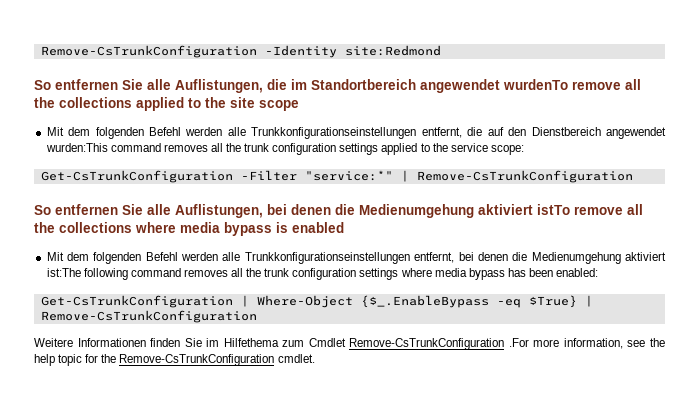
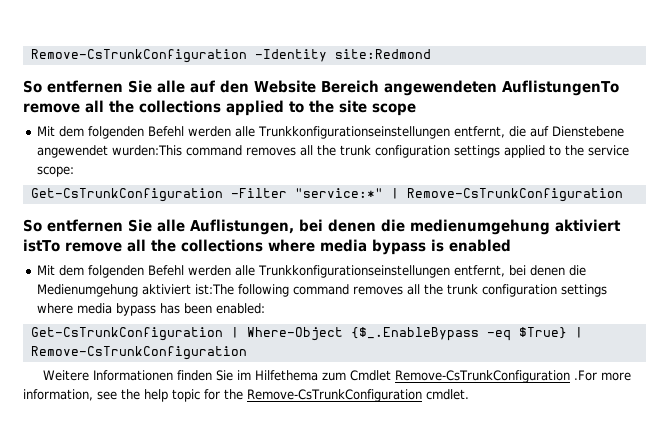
[175,79,568,93] Auflistungen, die im Standortbereich angewendet wurdenTo -> [190,80,619,96] auf den Website Bereich angewendeten AuflistungenTo
[508,127,601,136] den Dienstbereich -> [552,126,625,137] Dienstebene
[359,204,474,218] Medienumgehung -> [410,219,550,235] medienumgehung

